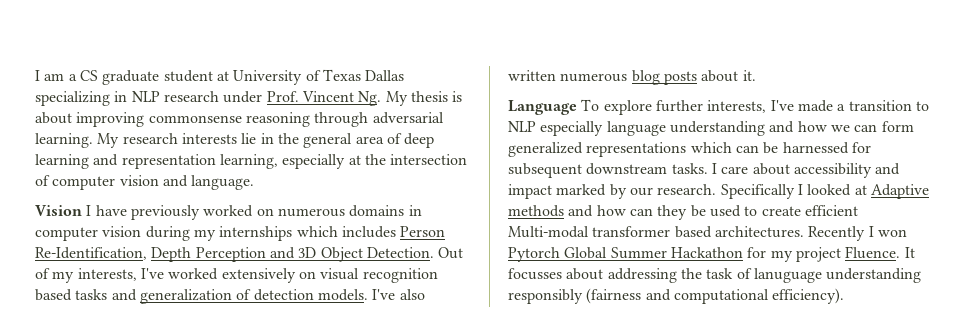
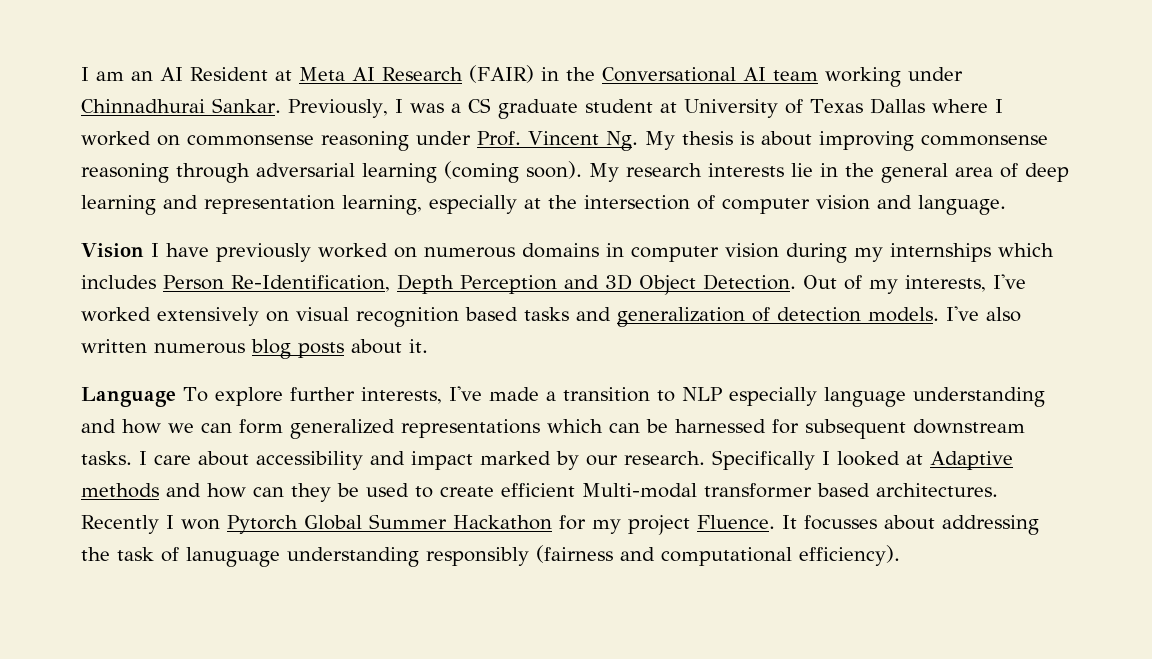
(65, 77) none -> [131,65,963,87] [81,98,444,118] an AI Resident at Meta AI Research (FAIR) in the Conversational AI team working under Chinnadhurai Sankar. Previously, I was
[35,91,219,106] specializing in NLP research -> [931,99,1003,113] [81,131,409,151] where I worked on commonsense reasoning
[35,133,93,148] learning. -> [362,161,582,183] learning (coming soon).

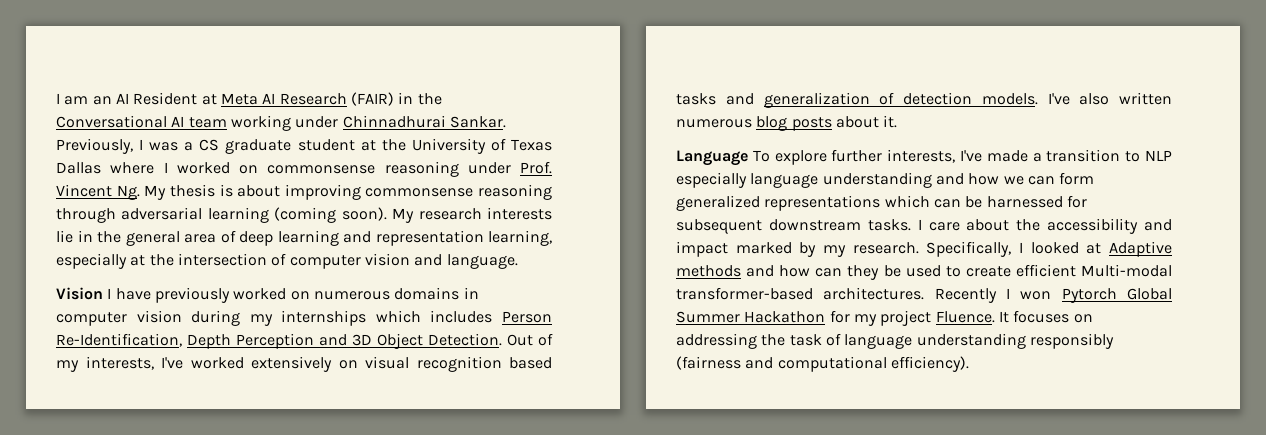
(677, 107) none -> [381,139,406,151] the
(249, 458) none -> [1016,219,1041,231] the
[586,450,815,470] our research. Specifically -> [823,241,1012,257] my research. Specifically,
[704,483,870,498] transformer based -> [676,287,813,300] transformer-based
[804,515,935,530] focusses about -> [1013,310,1093,323] focuses on
[186,547,280,567] lanuguage -> [844,334,913,349] language

